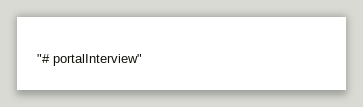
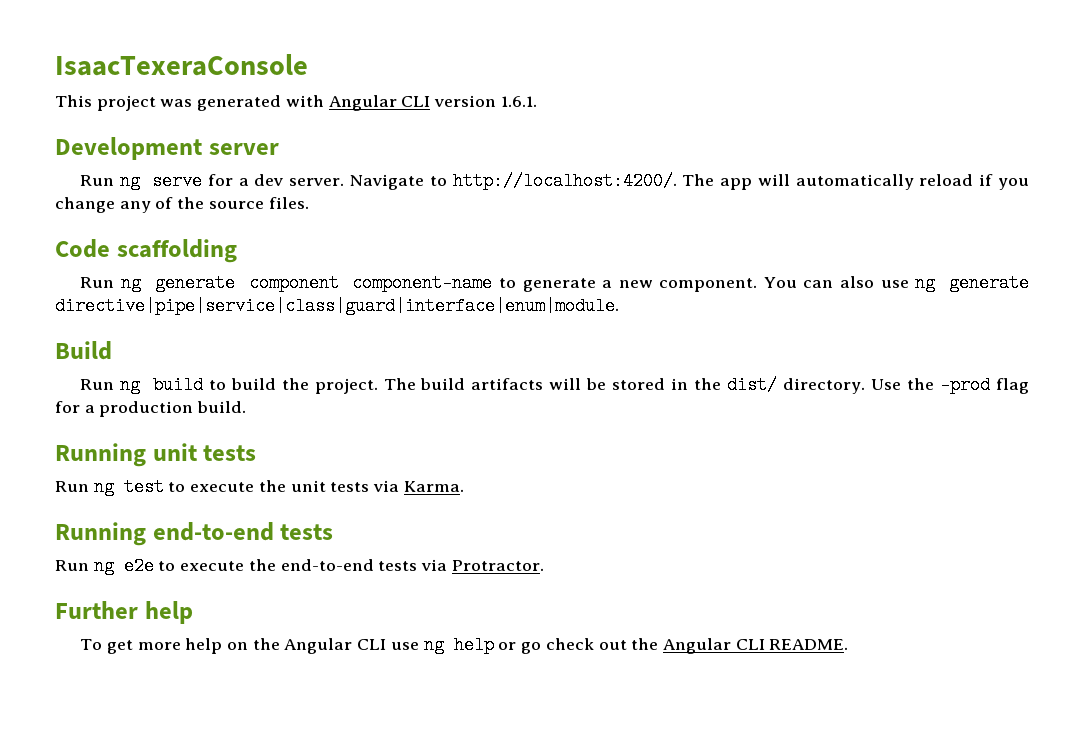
[37,54,142,66] "# portalInterview" -> [55,54,308,76] [55,95,537,111] [55,137,279,160] [80,172,1029,190] [55,197,309,213] [55,239,237,263] [80,274,1029,292] [55,297,619,315] [55,341,112,360] [80,376,1030,394] [55,401,247,417] [55,443,257,467] [55,478,464,496] [55,522,334,546] [55,557,544,575] [55,601,193,624] [80,636,849,654] IsaacTexeraConsole // This project was generated with Angular CLI version 1.6.1. // Development server // Run ng serve for a dev server. Navigate to http://localhost:4200/. The app will automatically reload if you change any of the source files. // Code scaffolding // Run ng generate component component-name to generate a new component. You can also use ng generate directive|pipe|service|class|guard|interface|enum|module. // Build // Run ng build to build the project. The build artifacts will be stored in the dist/ directory. Use the -prod flag for a production build. // Running unit tests // Run ng test to execute the unit tests via Karma. // Running end-to-end tests // Run ng e2e to execute the end-to-end tests via Protractor. // Further help // To get more help on the Angular CLI use ng help or go check out the Angular CLI README.

